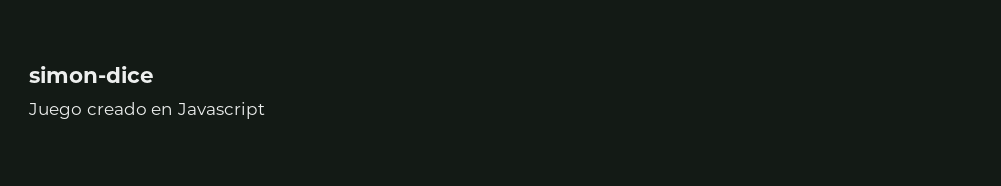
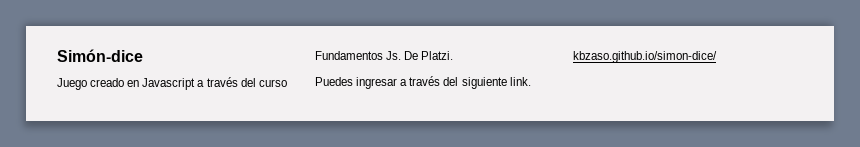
[29,66,154,83] simon-dice -> [57,49,143,62] Simón-dice
(265, 110) none -> [197,77,287,87] [315,51,454,60] [315,76,531,89] [573,51,717,63] a través del curso Fundamentos Js. De Platzi. // Puedes ingresar a través del siguiente link. kbzaso.github.io/simon-dice/

